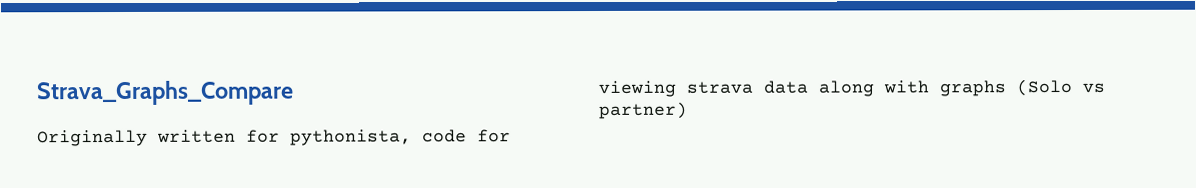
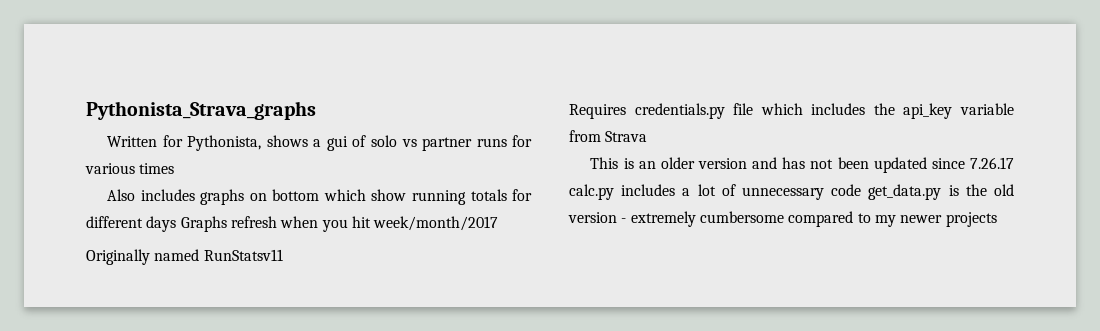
[36,80,294,106] [37,129,511,147] [598,79,1105,97] [599,101,688,119] Strava_Graphs_Compare // Originally written for pythonista, code for viewing strava data along with graphs (Solo vs partner) -> [86,101,316,120] [107,135,532,151] [85,163,175,174] [107,189,533,205] [86,216,499,232] [86,249,283,265] [569,103,1014,119] [569,130,648,142] [590,157,1014,173] [569,184,1014,200] [568,211,997,227] Pythonista_Strava_graphs // Written for Pythonista, shows a gui of solo vs partner runs for various times // Also includes graphs on bottom which show running totals for different days Graphs refresh when you hit week/month/2017 // Originally named RunStatsv11 // Requires credentials.py file which includes the api_key variable from Strava // This is an older version and has not been updated since 7.26.17 calc.py includes a lot of unnecessary code get_data.py is the old version - extremely cumbersome compared to my newer projects

